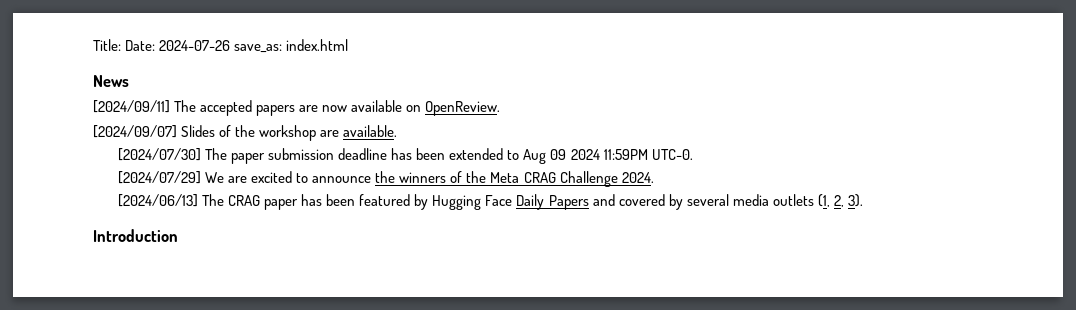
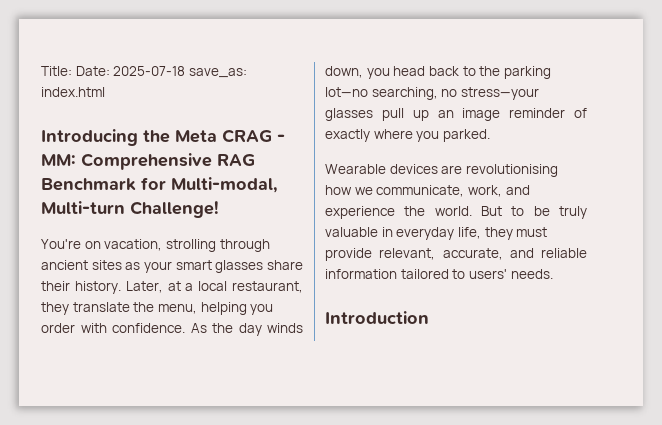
[159,40,231,51] 2024-07-26 -> [113,66,186,76] 2025-07-18
[93,75,129,87] [93,100,501,116] [93,125,398,141] [117,148,693,164] [117,171,654,187] [117,194,863,210] News // [2024/09/11] The accepted papers are now available on OpenReview. // [2024/09/07] Slides of the workshop are available. // [2024/07/30] The paper submission deadline has been extended to Aug 09 2024 11:59PM UTC-0. // [2024/07/29] We are excited to announce the winners of the Meta CRAG Challenge 2024. // [2024/06/13] The CRAG paper has been featured by Hugging Face Daily Papers and covered by several media outlets (1, 2, 3). -> [41,129,285,146] [41,153,255,170] [41,177,278,193] [41,201,219,218] [41,239,270,252] [41,260,303,273] [41,281,303,294] [41,302,274,315] [41,323,303,336] [325,66,551,79] [325,87,539,100] [325,108,587,121] [325,129,490,142] [325,164,558,177] [325,185,530,197] [325,206,587,219] [325,227,548,240] [325,248,587,261] [325,269,553,279] Introducing the Meta CRAG - MM: Comprehensive RAG Benchmark for Multi-modal, Multi-turn Challenge! // You're on vacation, strolling through ancient sites as your smart glasses share their history. Later, at a local restaurant, they translate the menu, helping you order with confidence. As the day winds down, you head back to the parking lot—no searching, no stress—your glasses pull up an image reminder of exactly where you parked. // Wearable devices are revolutionising how we communicate, work, and experience the world. But to be truly valuable in everyday life, they must provide relevant, accurate, and reliable information tailored to users' needs.

